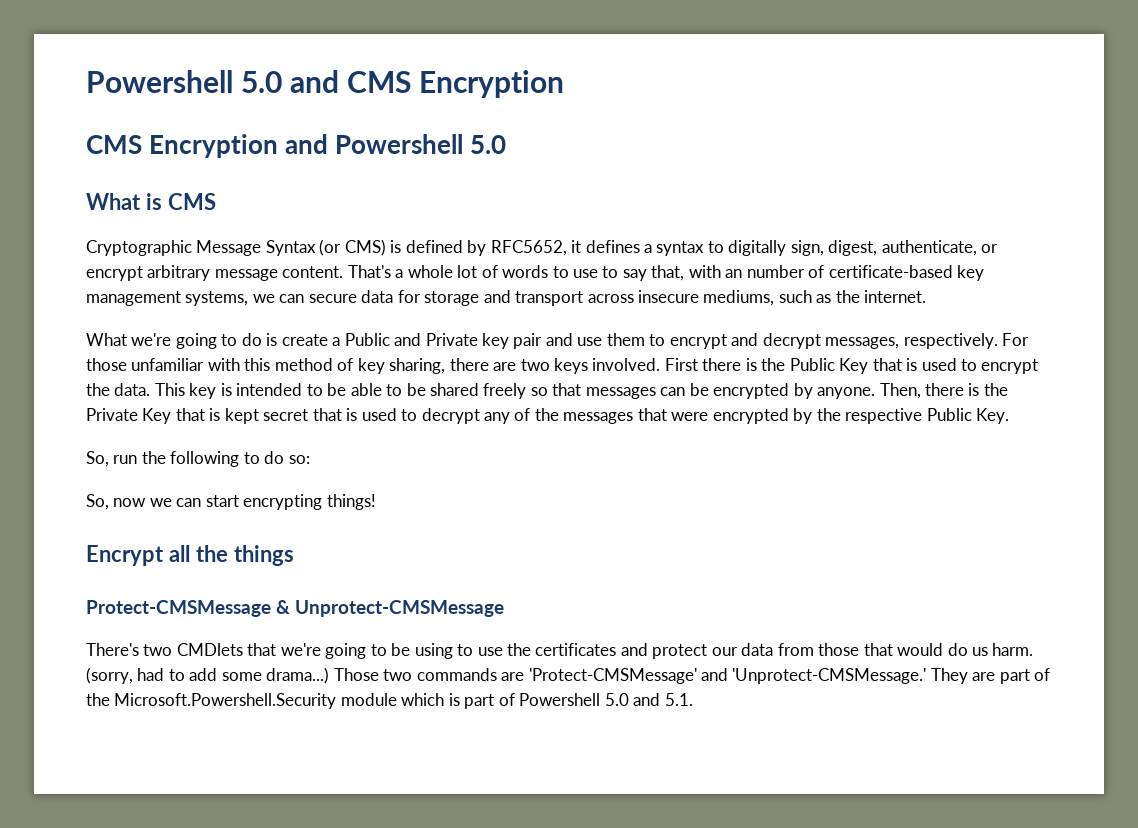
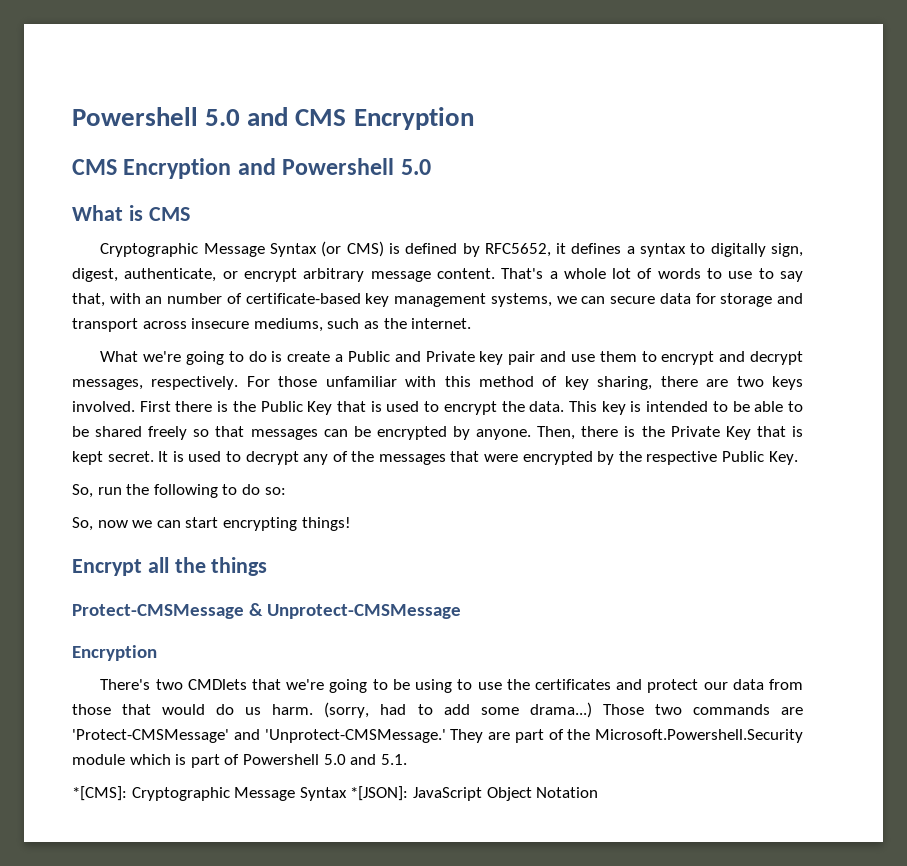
[263,408,342,421] secret that -> [107,451,169,462] secret. It
(505, 608) none -> [72,645,157,661] // Encryption
(693, 699) none -> [72,786,599,801] // *[CMS]: Cryptographic Message Syntax *[JSON]: JavaScript Object Notation

